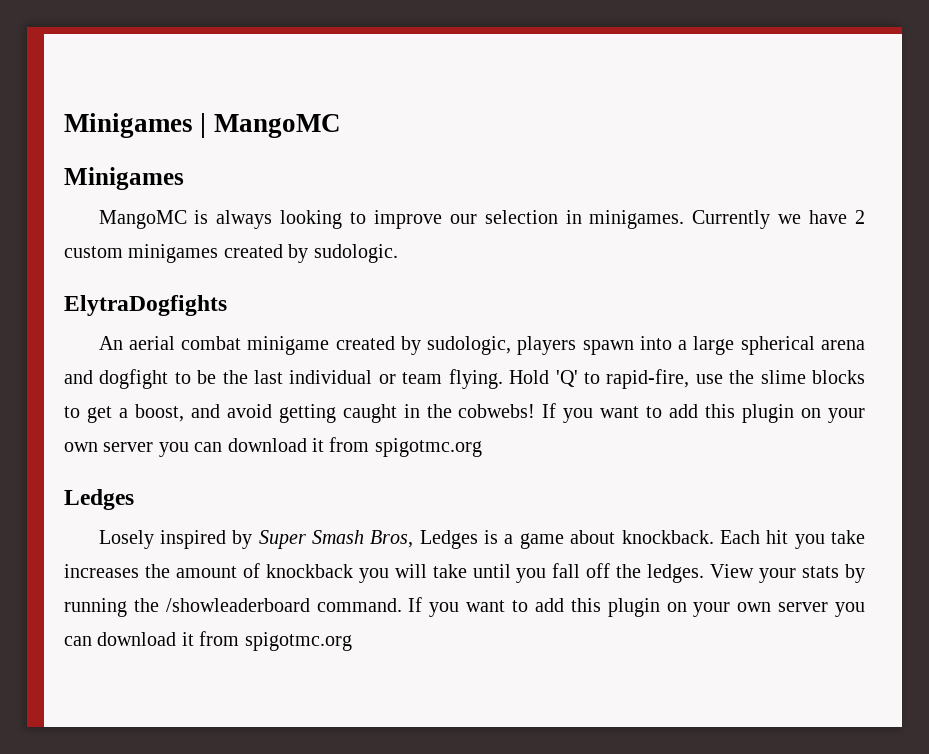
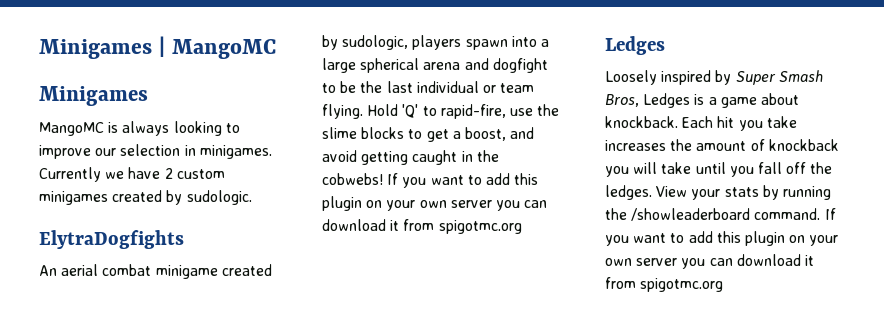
[98,530,154,549] Losely -> [605,70,657,85] Loosely

